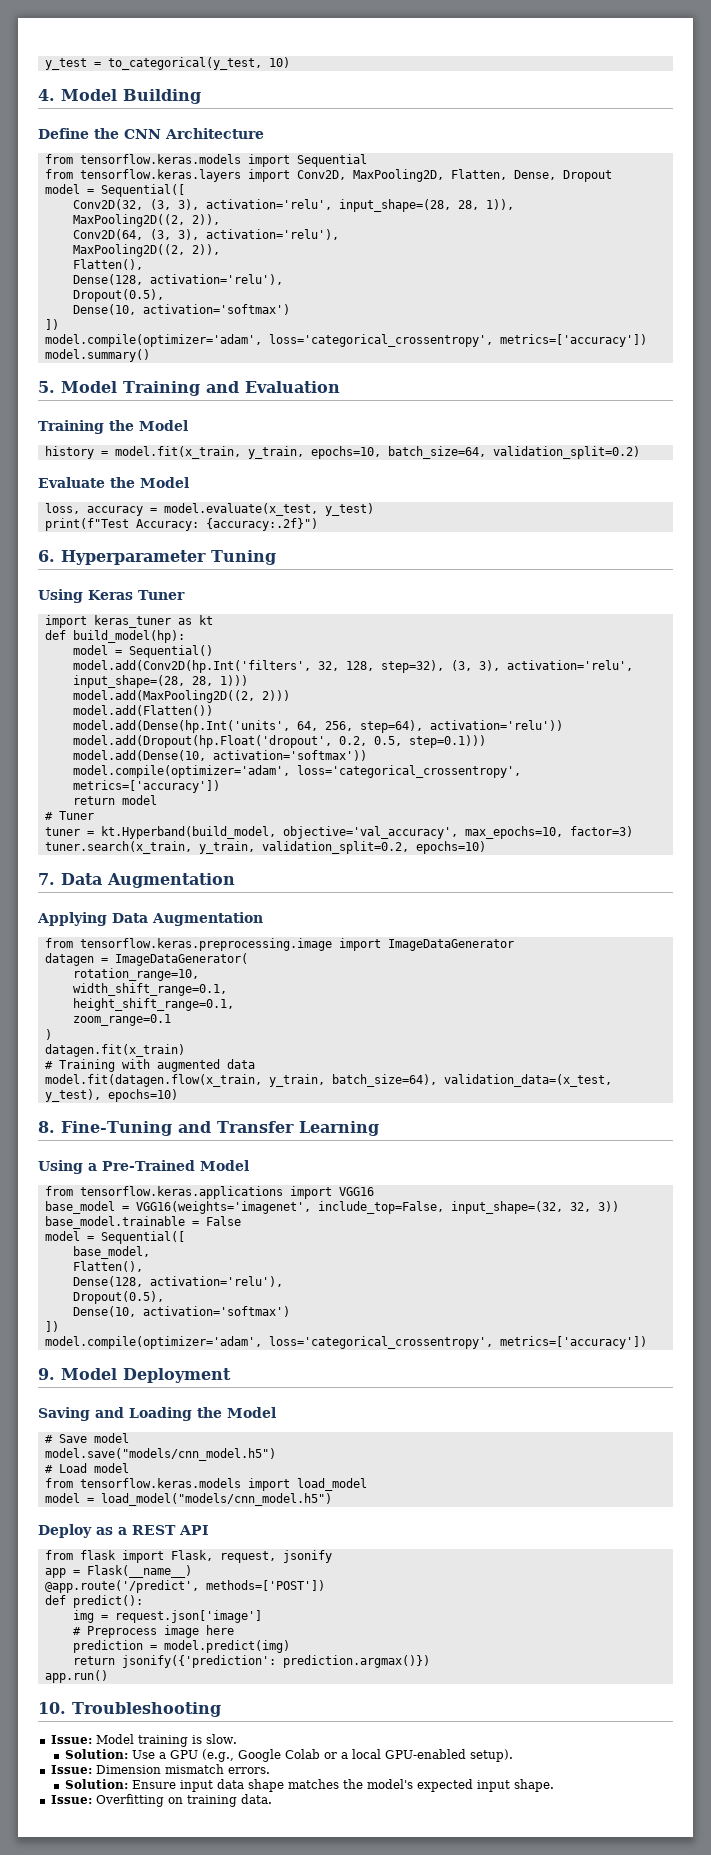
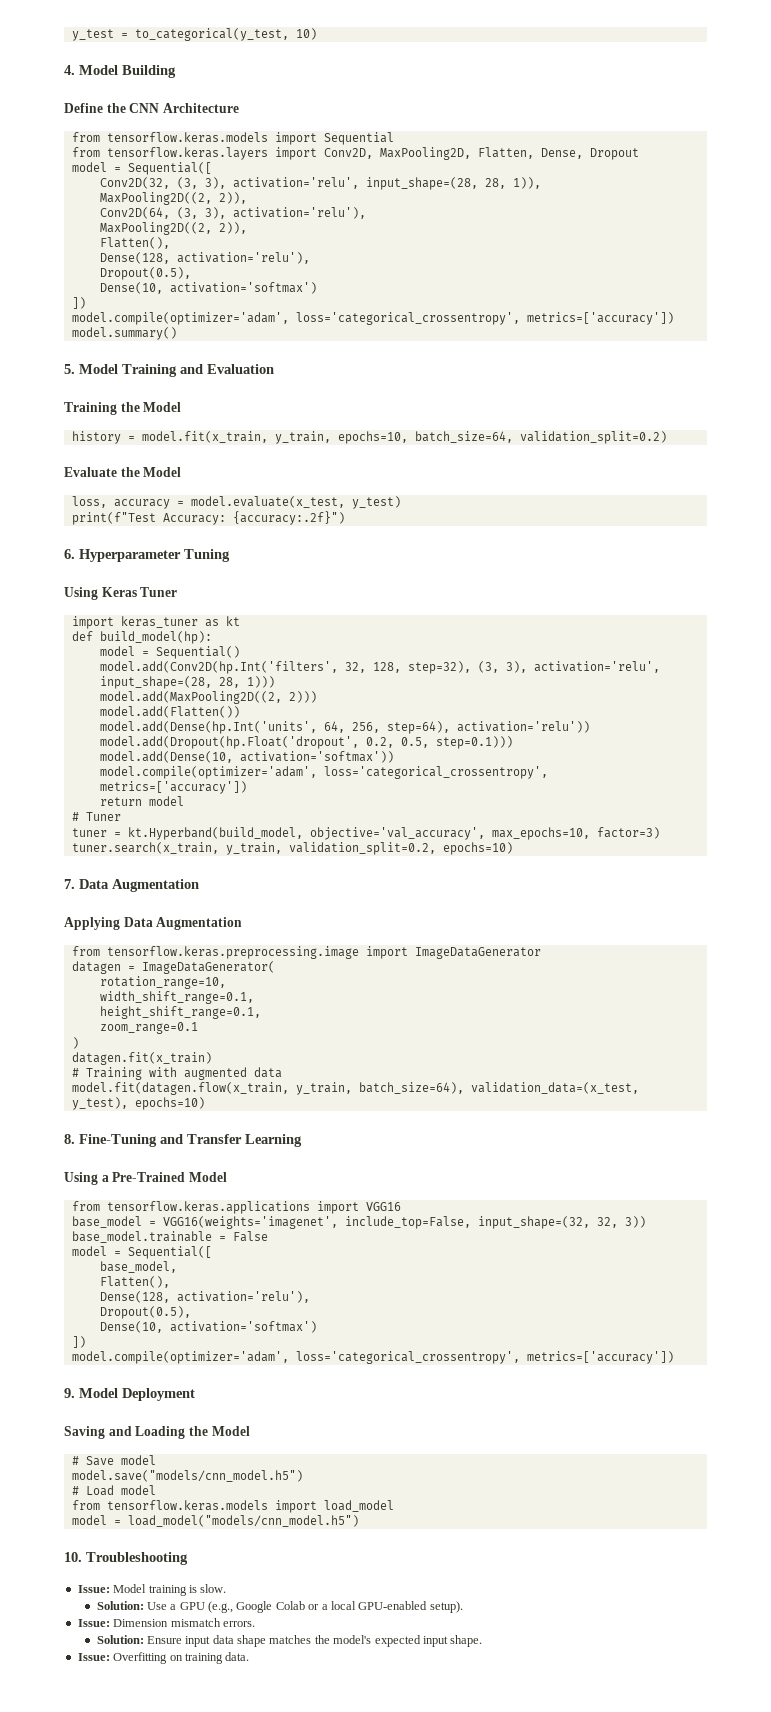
[38,1524,209,1538] [44,1550,332,1563] [44,1565,192,1578] [44,1580,325,1593] [44,1595,143,1608] [72,1610,262,1623] [72,1625,234,1638] [72,1640,290,1653] [72,1655,430,1668] [44,1670,108,1683] // Deploy as a REST API // from flask import Flask, request, jsonify // app = Flask(__name__) // @app.route('/predict', methods=['POST']) // def predict(): // img = request.json['image'] // # Preprocess image here // prediction = model.predict(img) // return jsonify({'prediction': prediction.argmax()}) // app.run() -> (359, 1521) none

